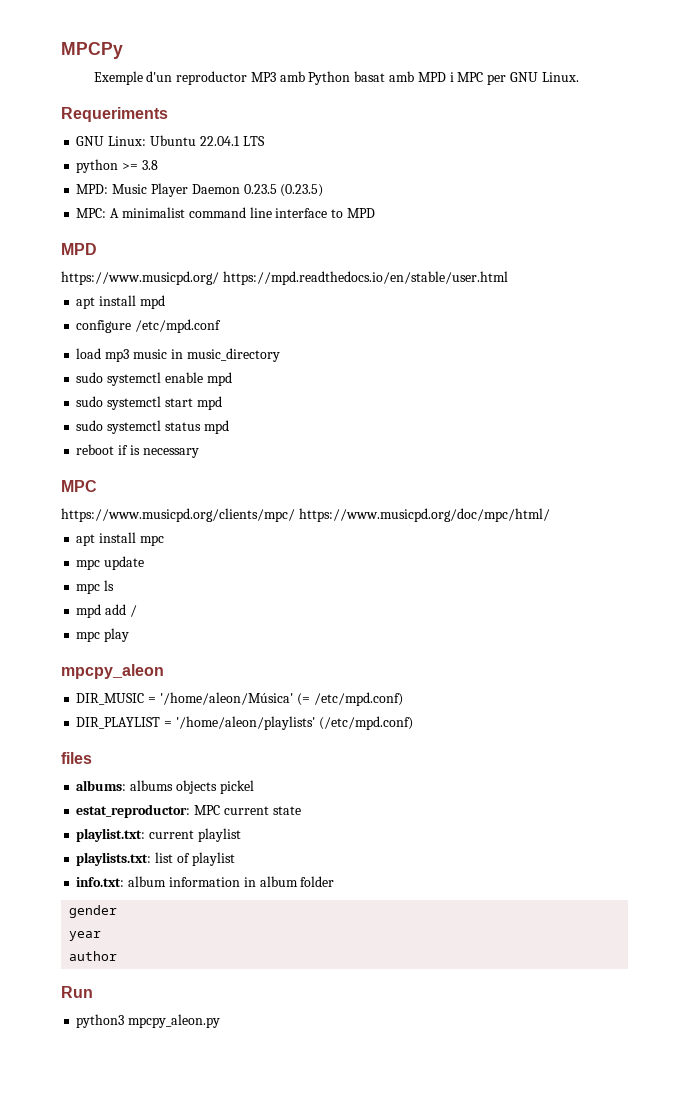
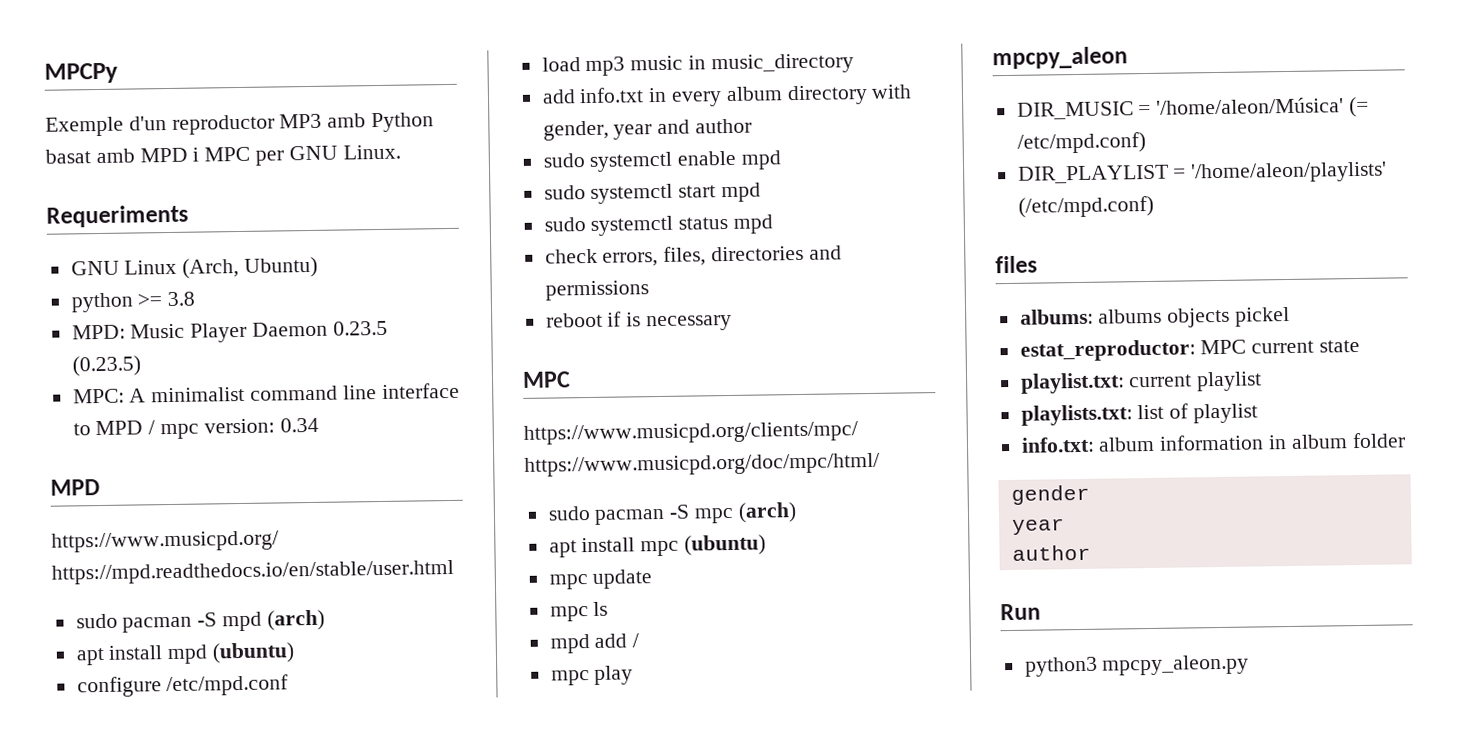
[108,135,265,146] Linux: Ubuntu 22.04.1 LTS -> [124,256,319,279] Linux (Arch, Ubuntu)
(375, 213) none -> [148,417,319,440] / mpc version: 0.34
(508, 278) none -> [75,609,325,633] // sudo pacman -S mpd (arch)
(165, 302) none -> [212,642,296,664] (ubuntu)
(280, 355) none -> [541,84,913,107] [542,118,753,141] // add info.txt in every album directory with gender, year and author
(229, 427) none -> [544,245,842,267] [544,280,649,301] // check errors, files, directories and permissions
(550, 515) none -> [547,502,797,525] // sudo pacman -S mpc (arch)
(164, 540) none -> [684,534,767,556] (ubuntu)

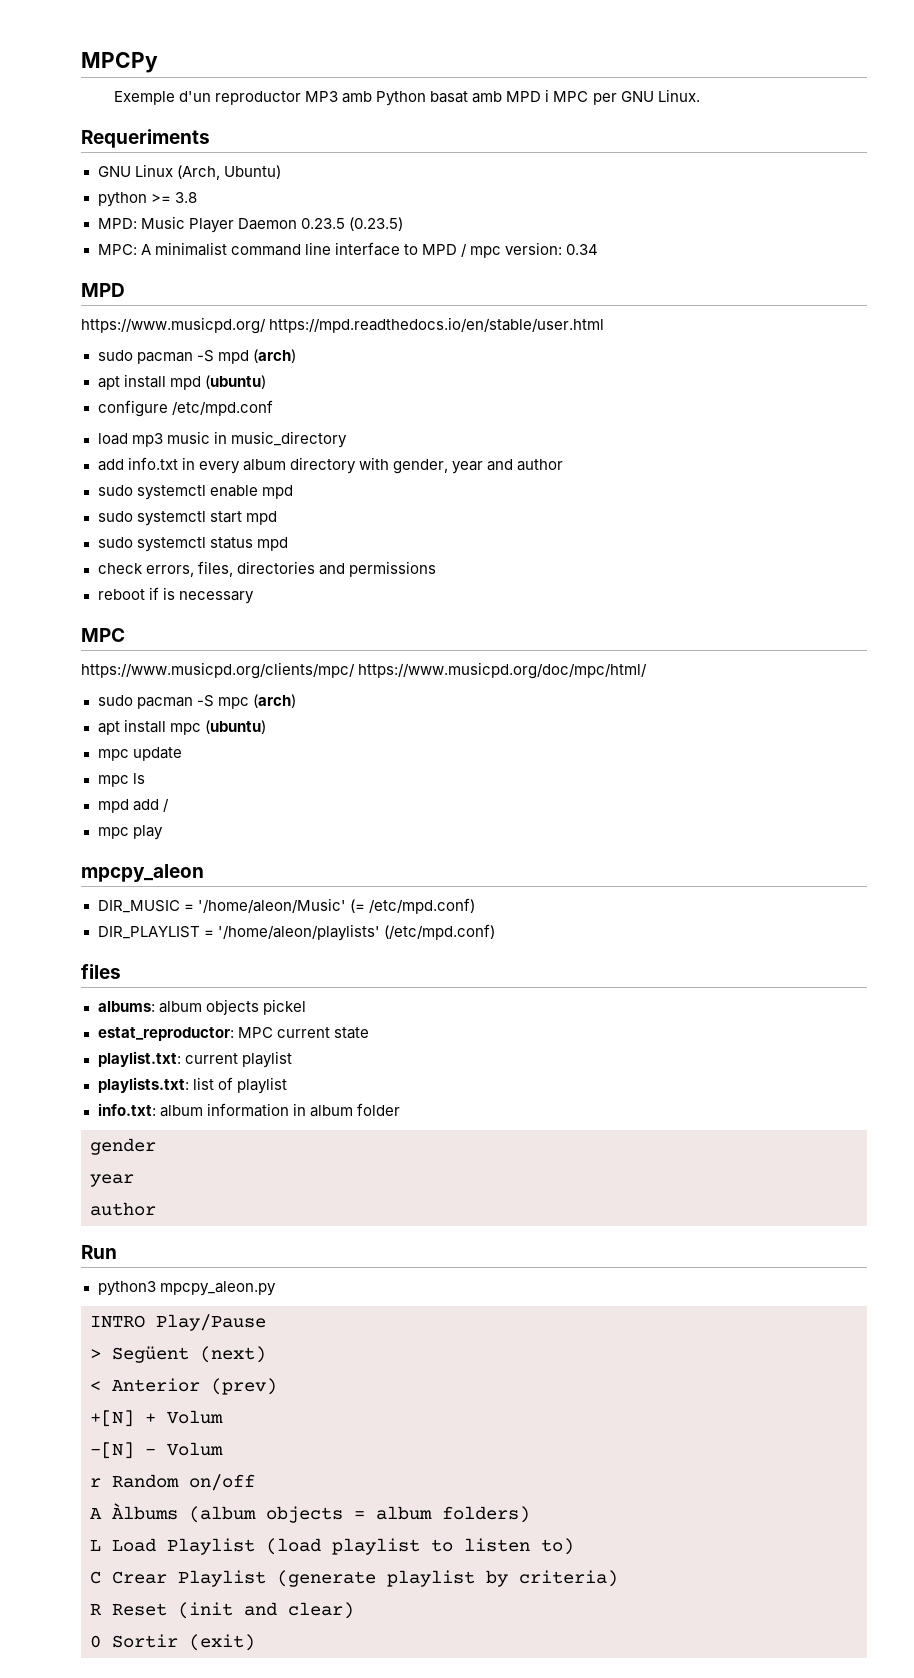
[1156,97,1345,115] '/home/aleon/Música' -> [197,898,346,913] '/home/aleon/Music'
[1098,308,1163,324] albums -> [158,1001,202,1013] album
(1250, 665) none -> [90,1314,266,1331] [90,1346,266,1363] [90,1378,277,1395] [90,1410,223,1427] [90,1442,223,1459] [90,1474,255,1491] [90,1503,530,1523] [90,1538,574,1555] [90,1570,618,1587] [90,1602,354,1619] [90,1634,255,1651] // INTRO Play/Pause // > Següent (next) // < Anterior (prev) // +[N] + Volum // -[N] - Volum // r Random on/off // A Àlbums (album objects = album folders) // L Load Playlist (load playlist to listen to) // C Crear Playlist (generate playlist by criteria) // R Reset (init and clear) // 0 Sortir (exit)

